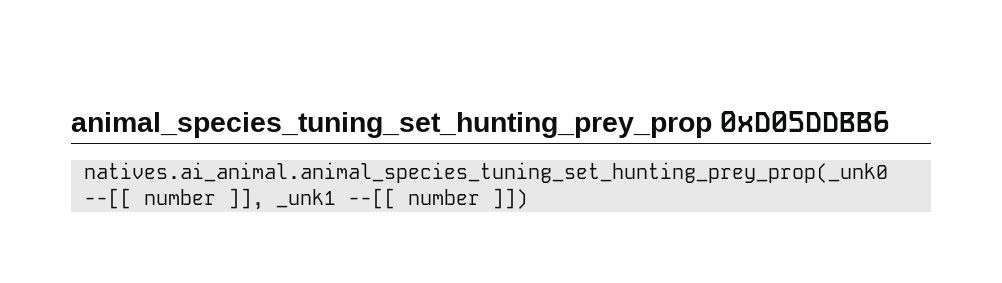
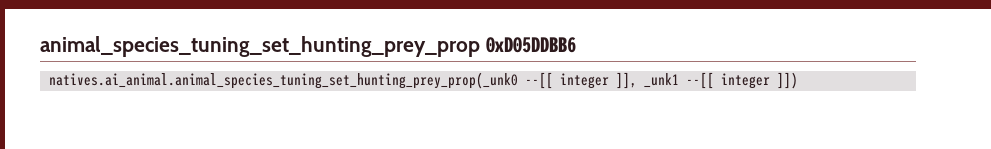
[143,189,216,205] number -> [560,73,609,89] integer
[407,189,480,205] number -> [721,73,770,89] integer

